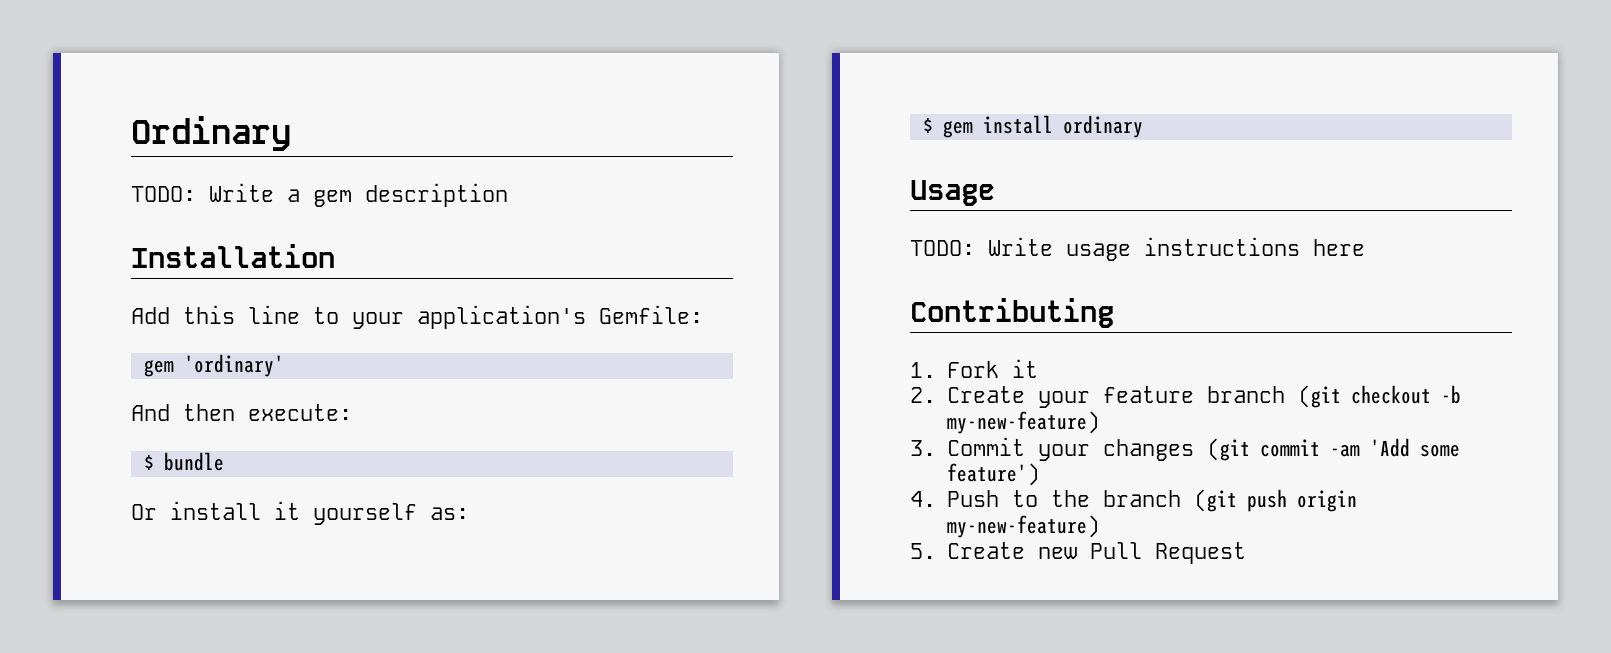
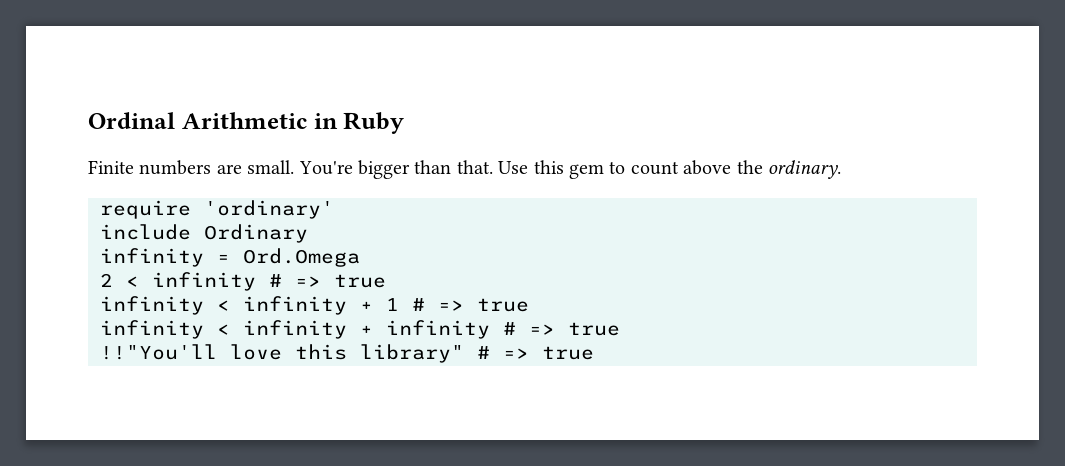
[131,116,291,151] [131,183,508,207] [131,244,335,268] [131,305,703,329] [143,354,284,377] [131,404,352,421] [143,452,224,471] [131,501,469,525] [922,115,1143,138] [910,180,995,206] [910,237,1365,261] [910,298,1114,328] [910,359,1038,378] [910,385,1461,408] [946,411,1100,434] [910,437,1460,461] [946,463,1040,486] [910,489,1357,512] [946,515,1100,538] [910,542,1246,564] Ordinary // TODO: Write a gem description // Installation // Add this line to your application's Gemfile: // gem 'ordinary' // And then execute: // $ bundle // Or install it yourself as: // $ gem install ordinary // Usage // TODO: Write usage instructions here // Contributing // 1. Fork it // 2. Create your feature branch (git checkout -b my-new-feature) // 3. Commit your changes (git commit -am 'Add some feature') // 4. Push to the branch (git push origin my-new-feature) // 5. Create new Pull Request -> [88,112,405,134] [88,160,841,179] [100,200,334,219] [100,224,308,243] [100,248,360,267] [100,272,386,291] [100,296,529,315] [100,320,620,339] [100,344,594,363] Ordinal Arithmetic in Ruby // Finite numbers are small. You're bigger than that. Use this gem to count above the ordinary. // require 'ordinary' // include Ordinary // infinity = Ord.Omega // 2 < infinity # => true // infinity < infinity + 1 # => true // infinity < infinity + infinity # => true // !!"You'll love this library" # => true

